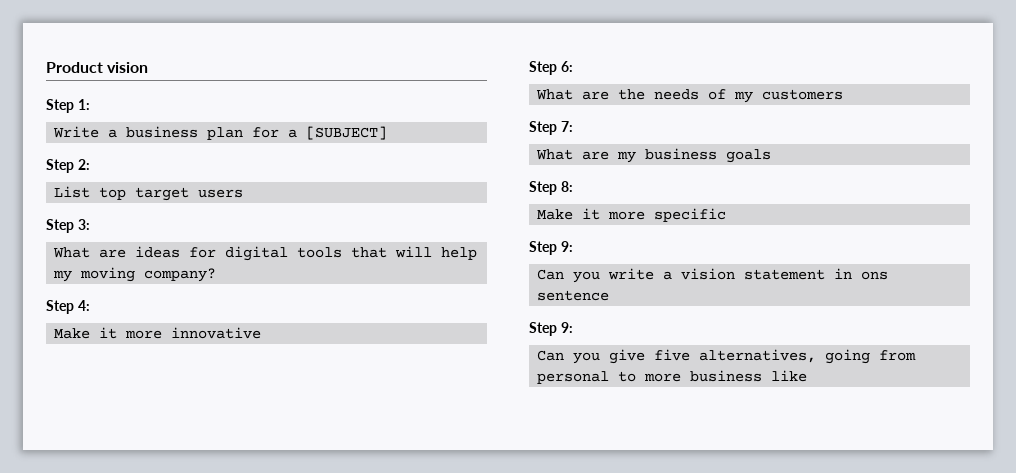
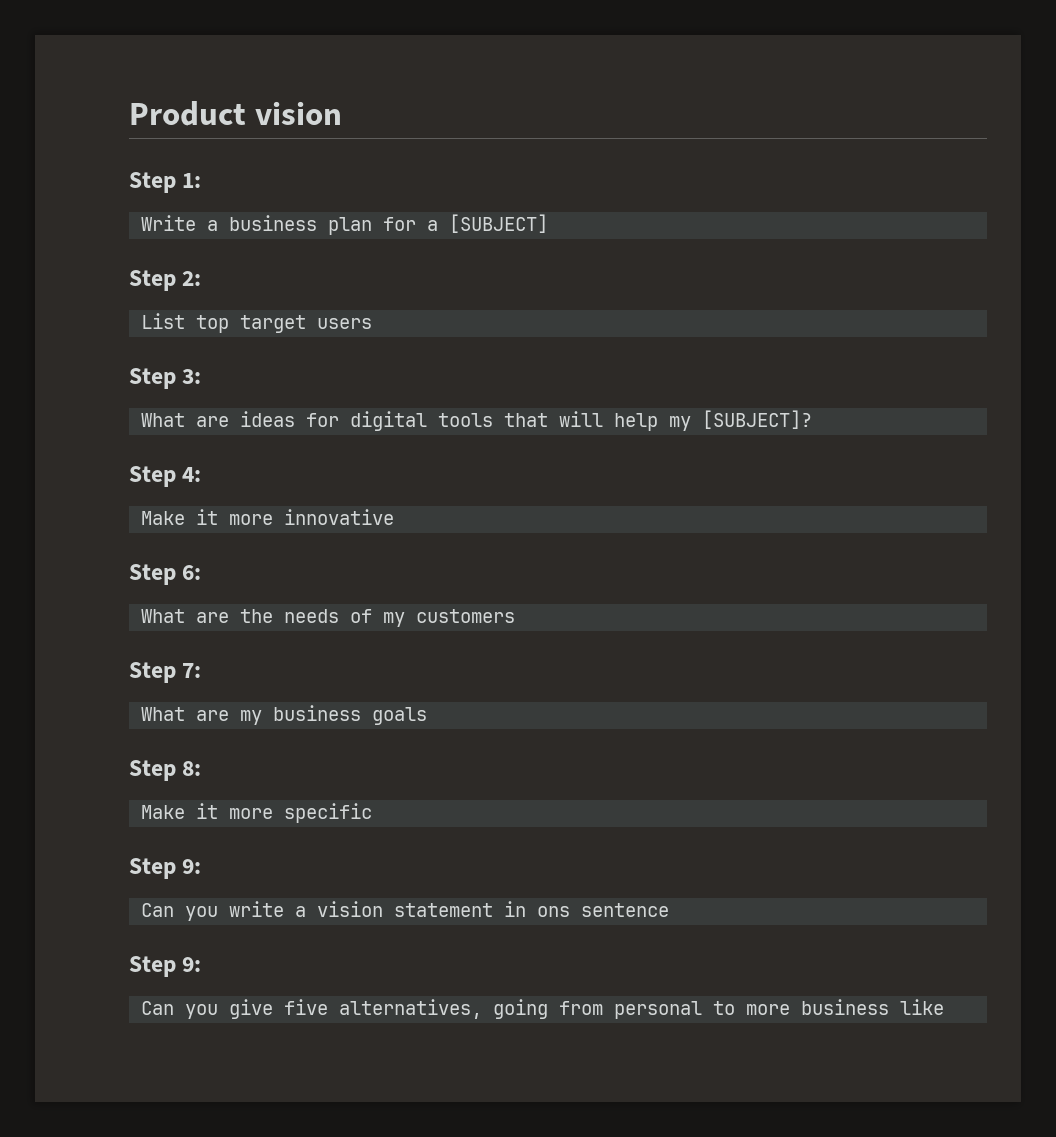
[80,267,217,282] moving company? -> [701,410,812,429] [SUBJECT]?

